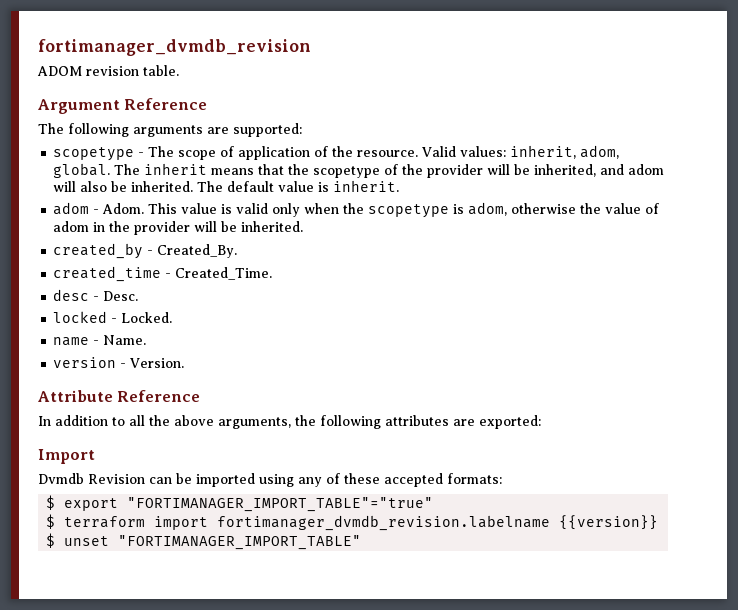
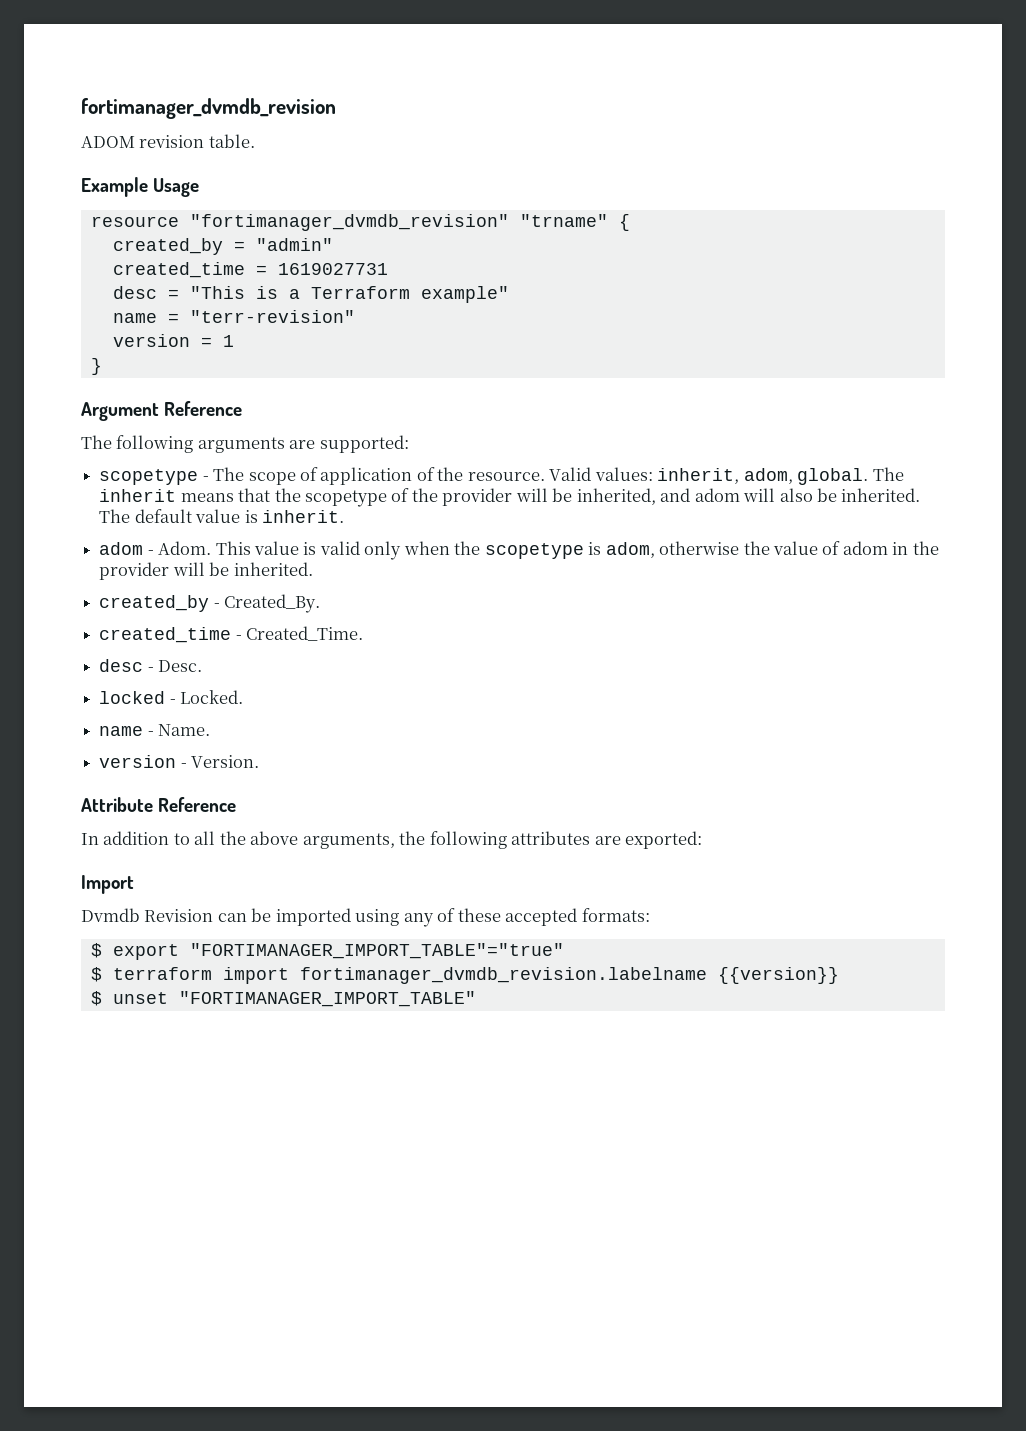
(179, 70) none -> [81,177,200,197] [90,214,630,231] [112,238,333,255] [112,262,388,278] [112,286,509,303] [112,310,355,323] [112,334,234,347] [90,358,102,375] // Example Usage // resource "fortimanager_dvmdb_revision" "trname" { // created_by = "admin" // created_time = 1619027731 // desc = "This is a Terraform example" // name = "terr-revision" // version = 1 // }

